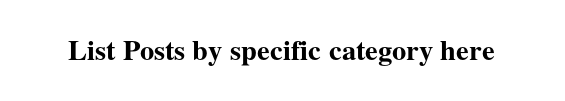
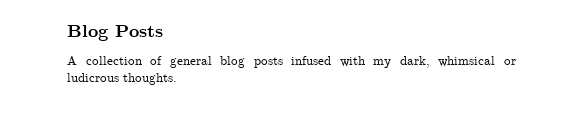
[68,41,116,60] List -> [67,25,109,41] Blog
[192,41,496,66] by specific category here -> [67,56,517,68] [67,73,177,85] // A collection of general blog posts infused with my dark, whimsical or ludicrous thoughts.

